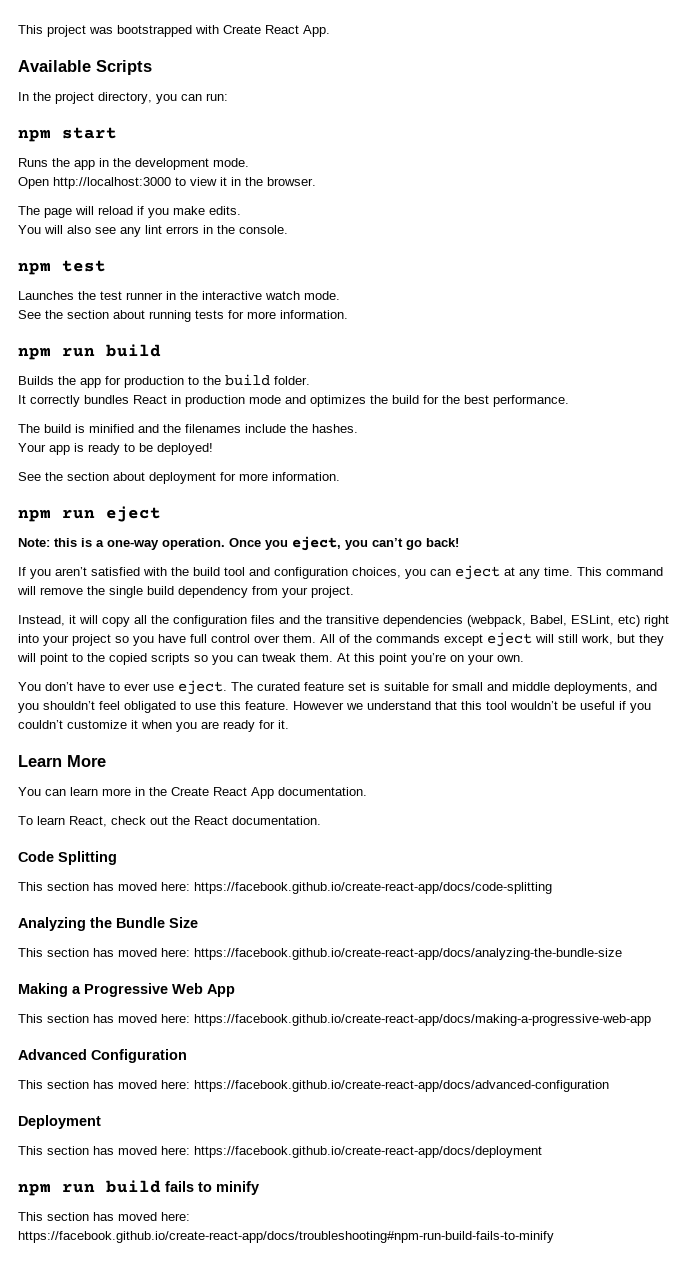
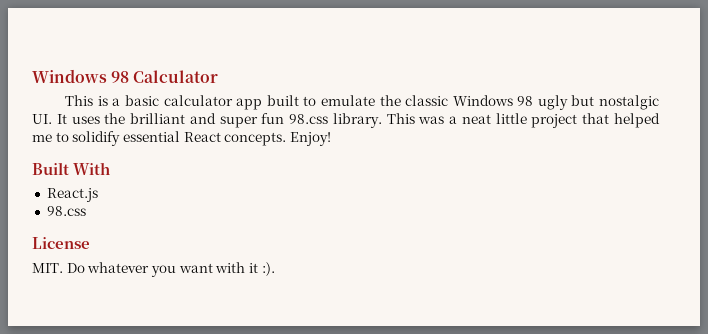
[18,25,330,37] [18,60,152,75] [18,92,228,104] [18,127,117,142] [18,158,249,170] [18,177,316,189] [18,206,241,218] [18,225,288,237] [18,260,106,275] [18,291,340,300] [18,310,348,322] [18,344,161,360] [18,374,310,388] [18,395,569,407] [18,424,358,433] [18,443,213,455] [18,472,340,484] [18,506,161,522] [18,536,459,551] [18,565,663,580] [17,586,354,598] [18,615,669,627] [18,632,664,647] [17,653,524,665] [18,680,657,695] [18,701,651,713] [18,720,289,732] [18,755,106,767] [18,787,367,799] [18,816,321,827] [18,851,117,865] [18,882,552,894] [18,917,198,931] [18,948,622,960] [18,983,235,997] [18,1014,651,1026] [18,1049,187,1063] [18,1080,609,1092] [18,1115,101,1129] [18,1146,542,1158] [18,1180,259,1196] [18,1212,190,1221] [18,1231,554,1243] This project was bootstrapped with Create React App. // Available Scripts // In the project directory, you can run: // npm start // Runs the app in the development mode. // Open http://localhost:3000 to view it in the browser. // The page will reload if you make edits. // You will also see any lint errors in the console. // npm test // Launches the test runner in the interactive watch mode. // See the section about running tests for more information. // npm run build // Builds the app for production to the build folder. // It correctly bundles React in production mode and optimizes the build for the best performance. // The build is minified and the filenames include the hashes. // Your app is ready to be deployed! // See the section about deployment for more information. // npm run eject // Note: this is a one-way operation. Once you eject, you can’t go back! // If you aren’t satisfied with the build tool and configuration choices, you can eject at any time. This command will remove the single build dependency from your project. // Instead, it will copy all the configuration files and the transitive dependencies (webpack, Babel, ESLint, etc) right into your project so you have full control over them. All of the commands except eject will still work, but they will point to the copied scripts so you can tweak them. At this point you’re on your own. // You don’t have to ever use eject. The curated feature set is suitable for small and middle deployments, and you shouldn’t feel obligated to use this feature. However we understand that this tool wouldn’t be useful if you couldn’t customize it when you are ready for it. // Learn More // You can learn more in the Create React App documentation. // To learn React, check out the React documentation. // Code Splitting // This section has moved here: https://facebook.github.io/create-react-app/docs/code-splitting // Analyzing the Bundle Size // This section has moved here: https://facebook.github.io/create-react-app/docs/analyzing-the-bundle-size // Making a Progressive Web App // This section has moved here: https://facebook.github.io/create-react-app/docs/making-a-progressive-web-app // Advanced Configuration // This section has moved here: https://facebook.github.io/create-react-app/docs/advanced-configuration // Deployment // This section has moved here: https://facebook.github.io/create-react-app/docs/deployment // npm run build fails to minify // This section has moved here: https://facebook.github.io/create-react-app/docs/troubleshooting#npm-run-build-fails-to-minify -> [32,69,219,83] [65,95,659,110] [32,113,660,128] [32,131,331,146] [32,162,111,175] [46,188,98,202] [46,206,86,216] [32,237,90,249] [32,262,275,277] Windows 98 Calculator // This is a basic calculator app built to emulate the classic Windows 98 ugly but nostalgic UI. It uses the brilliant and super fun 98.css library. This was a neat little project that helped me to solidify essential React concepts. Enjoy! // Built With // React.js // 98.css // License // MIT. Do whatever you want with it :).

